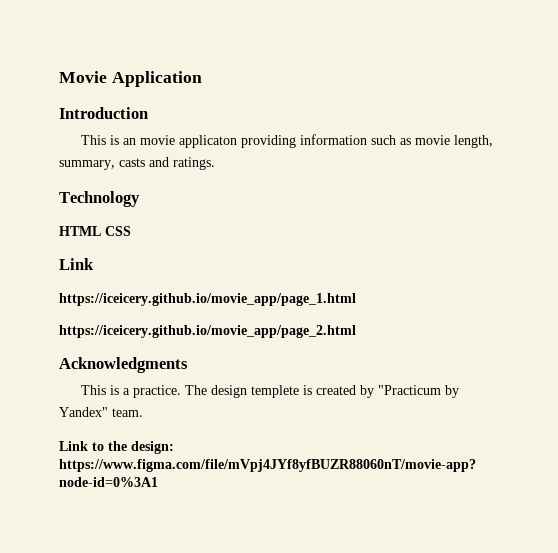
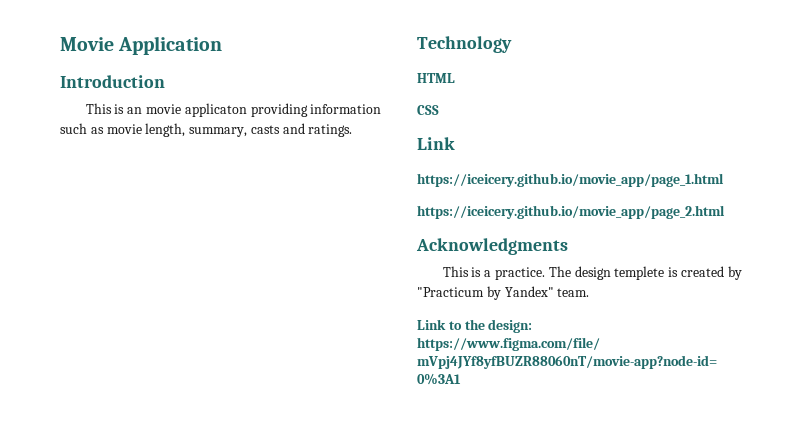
(101, 231) none -> (455, 78) //

